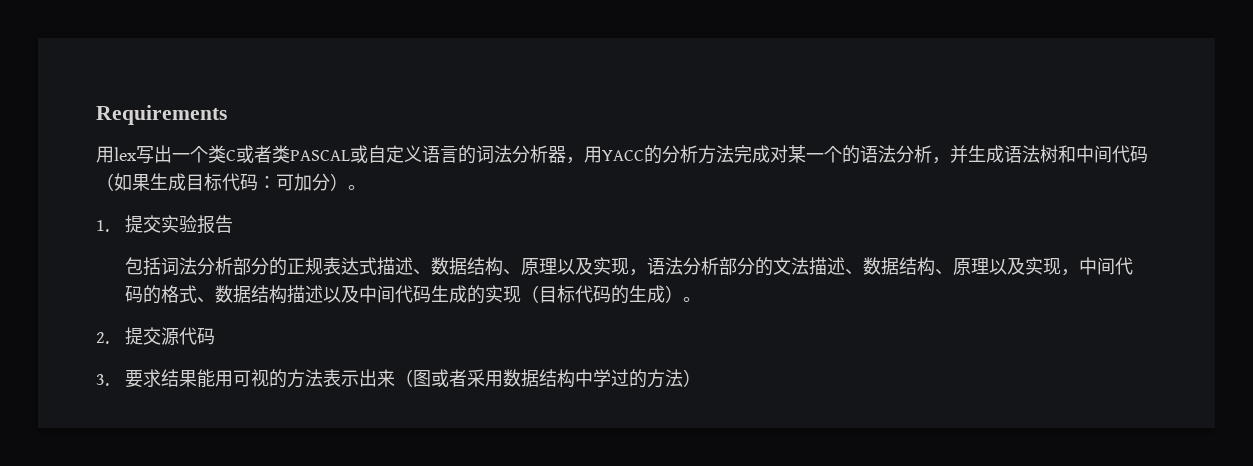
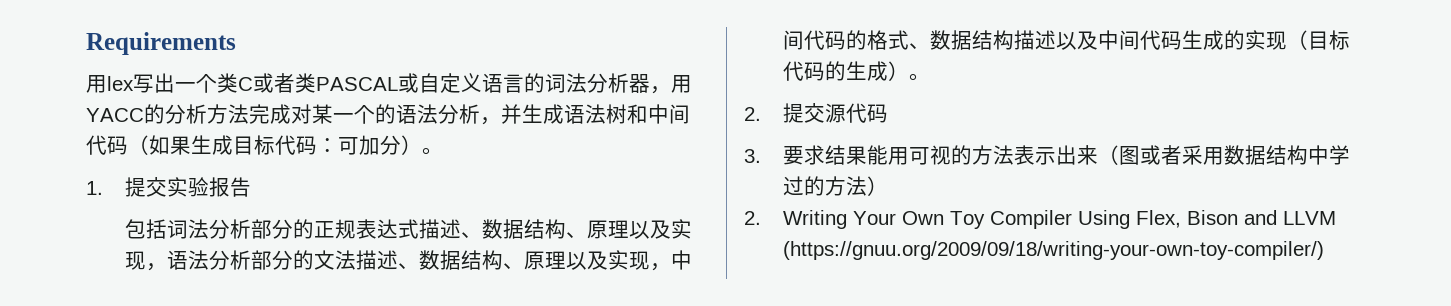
(702, 378) none -> [744,210,1337,229] [783,241,1325,260] // 2. Writing Your Own Toy Compiler Using Flex, Bison and LLVM (https://gnuu.org/2009/09/18/writing-your-own-toy-compiler/)

